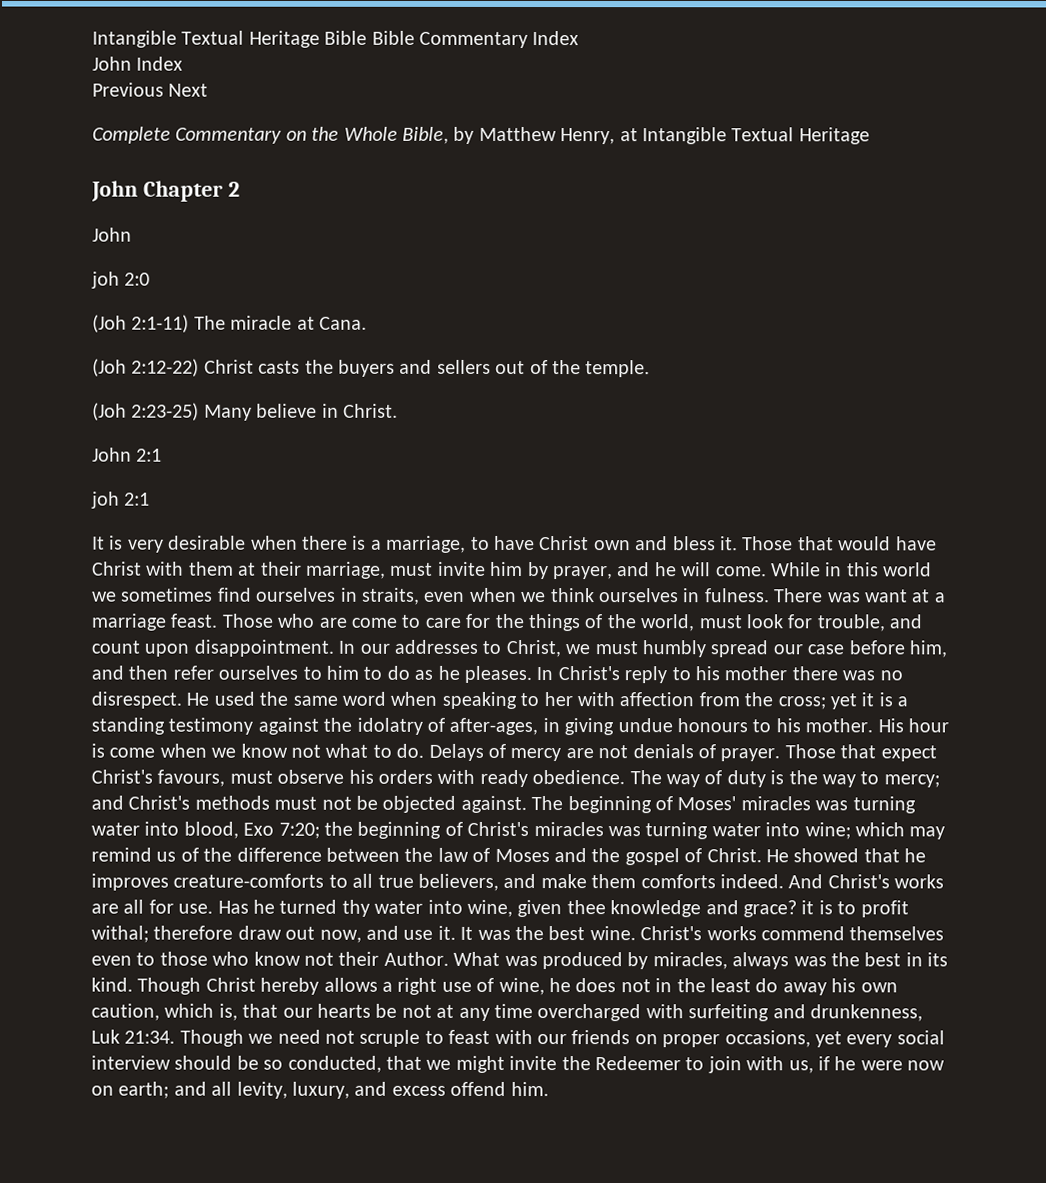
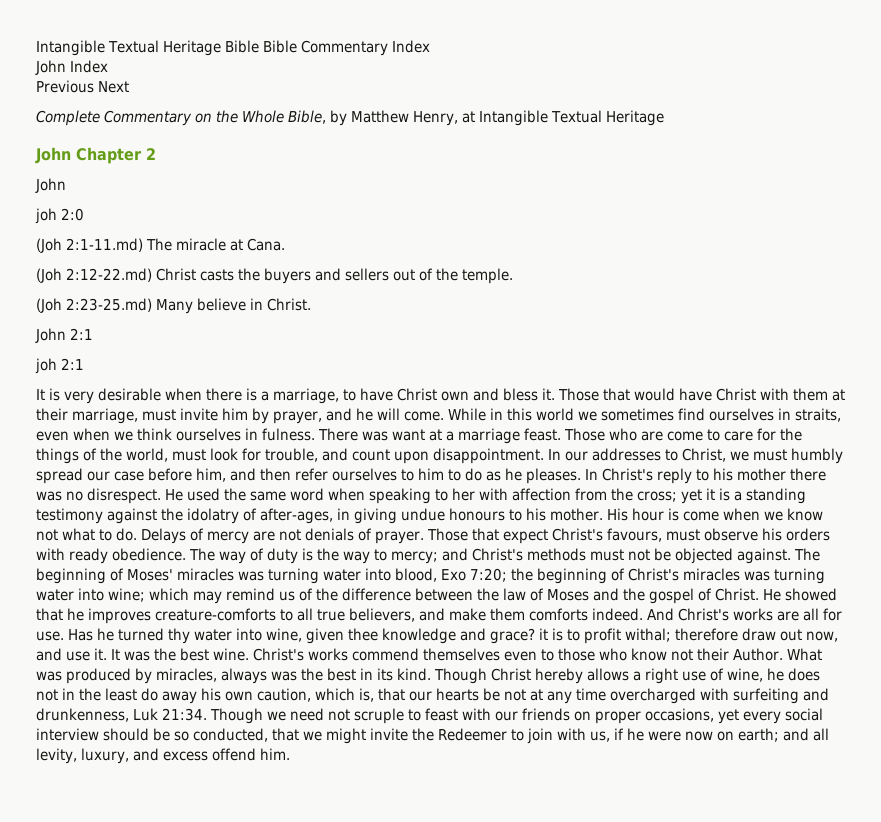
[131,314,190,333] 2:1-11) -> [66,238,143,252] 2:1-11.md)
[131,358,200,377] 2:12-22) -> [66,268,152,282] 2:12-22.md)
[131,402,200,421] 2:23-25) -> [66,298,152,312] 2:23-25.md)

